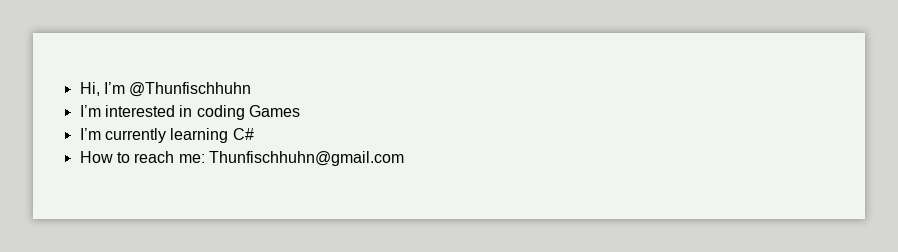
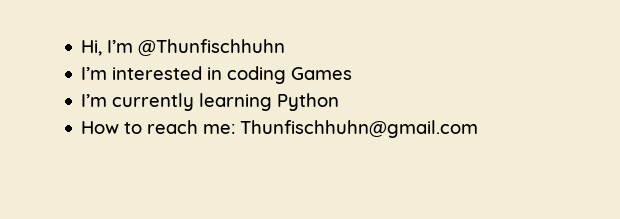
[232,128,254,140] C# -> [277,93,340,111] Python

